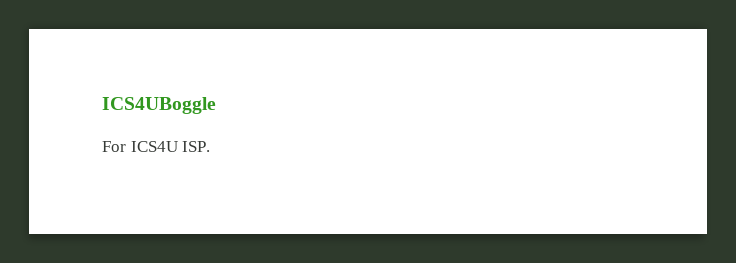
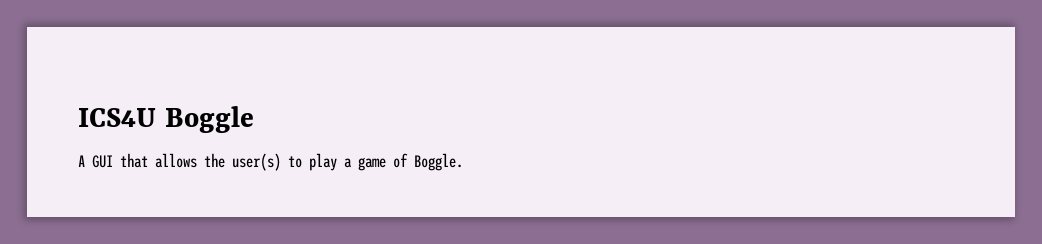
[102,97,216,114] [102,141,211,152] ICS4UBoggle // For ICS4U ISP. -> [78,106,254,133] [78,153,463,171] ICS4U Boggle // A GUI that allows the user(s) to play a game of Boggle.

